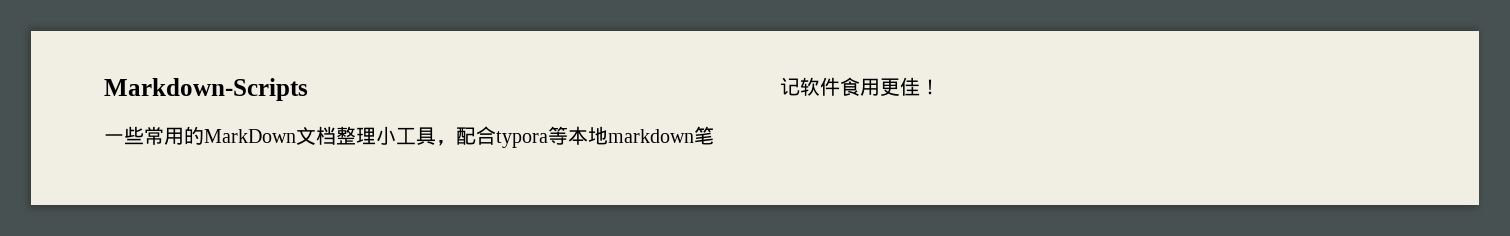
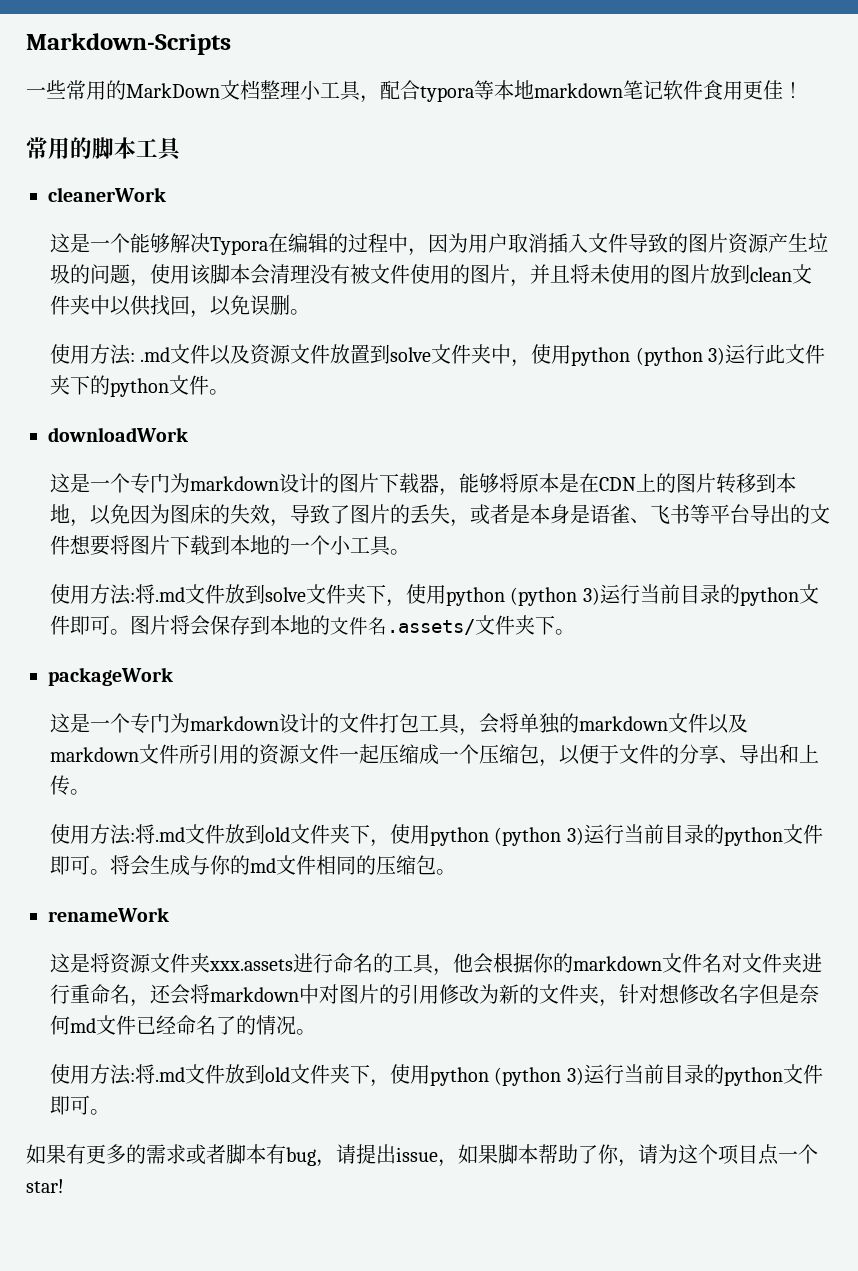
(940, 87) none -> [26,137,182,161] [48,187,166,202] [50,233,829,256] [50,264,813,287] [50,295,311,318] [50,344,826,367] [50,375,230,397] [48,427,188,442] [50,473,797,496] [50,504,831,527] [50,535,411,556] [50,584,819,607] [50,615,576,636] [48,667,173,686] [50,713,749,736] [50,744,820,767] [50,775,91,795] [50,824,823,847] [50,855,457,876] [48,907,169,922] [50,953,823,976] [50,984,820,1007] [50,1015,317,1035] [50,1064,823,1087] [50,1095,111,1115] [26,1144,818,1167] [26,1179,64,1193] // 常用的脚本工具 // cleanerWork // 这是一个能够解决Typora在编辑的过程中，因为用户取消插入文件导致的图片资源产生垃圾的问题，使用该脚本会清理没有被文件使用的图片，并且将未使用的图片放到clean文件夹中以供找回，以免误删。 // 使用方法: .md文件以及资源文件放置到solve文件夹中，使用python (python 3)运行此文件夹下的python文件。 // downloadWork // 这是一个专门为markdown设计的图片下载器，能够将原本是在CDN上的图片转移到本地，以免因为图床的失效，导致了图片的丢失，或者是本身是语雀、飞书等平台导出的文件想要将图片下载到本地的一个小工具。 // 使用方法:将.md文件放到solve文件夹下，使用python (python 3)运行当前目录的python文件即可。图片将会保存到本地的文件名.assets/文件夹下。 // packageWork // 这是一个专门为markdown设计的文件打包工具，会将单独的markdown文件以及markdown文件所引用的资源文件一起压缩成一个压缩包，以便于文件的分享、导出和上传。 // 使用方法:将.md文件放到old文件夹下，使用python (python 3)运行当前目录的python文件即可。将会生成与你的md文件相同的压缩包。 // renameWork // 这是将资源文件夹xxx.assets进行命名的工具，他会根据你的markdown文件名对文件夹进行重命名，还会将markdown中对图片的引用修改为新的文件夹，针对想修改名字但是奈何md文件已经命名了的情况。 // 使用方法:将.md文件放到old文件夹下，使用python (python 3)运行当前目录的python文件即可。 // 如果有更多的需求或者脚本有bug，请提出issue，如果脚本帮助了你，请为这个项目点一个star!

